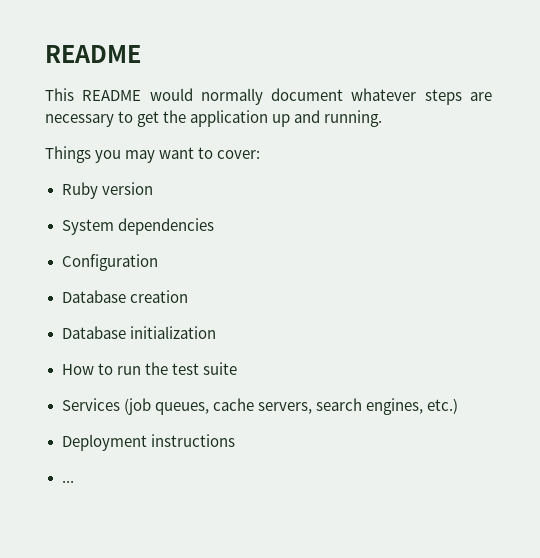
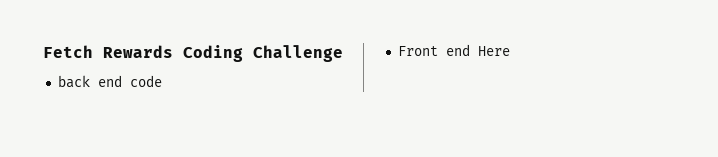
[45,45,141,63] [45,88,492,105] [45,110,383,127] [45,146,261,163] [61,182,153,199] [61,218,214,235] [61,254,158,271] [61,290,188,303] [61,326,216,339] [61,362,237,375] [61,398,458,415] [61,434,235,451] [61,480,74,483] README // This README would normally document whatever steps are necessary to get the application up and running. // Things you may want to cover: // Ruby version // System dependencies // Configuration // Database creation // Database initialization // How to run the test suite // Services (job queues, cache servers, search engines, etc.) // Deployment instructions // ... -> [43,45,343,62] [57,75,162,88] [397,44,510,56] Fetch Rewards Coding Challenge // back end code // Front end Here

